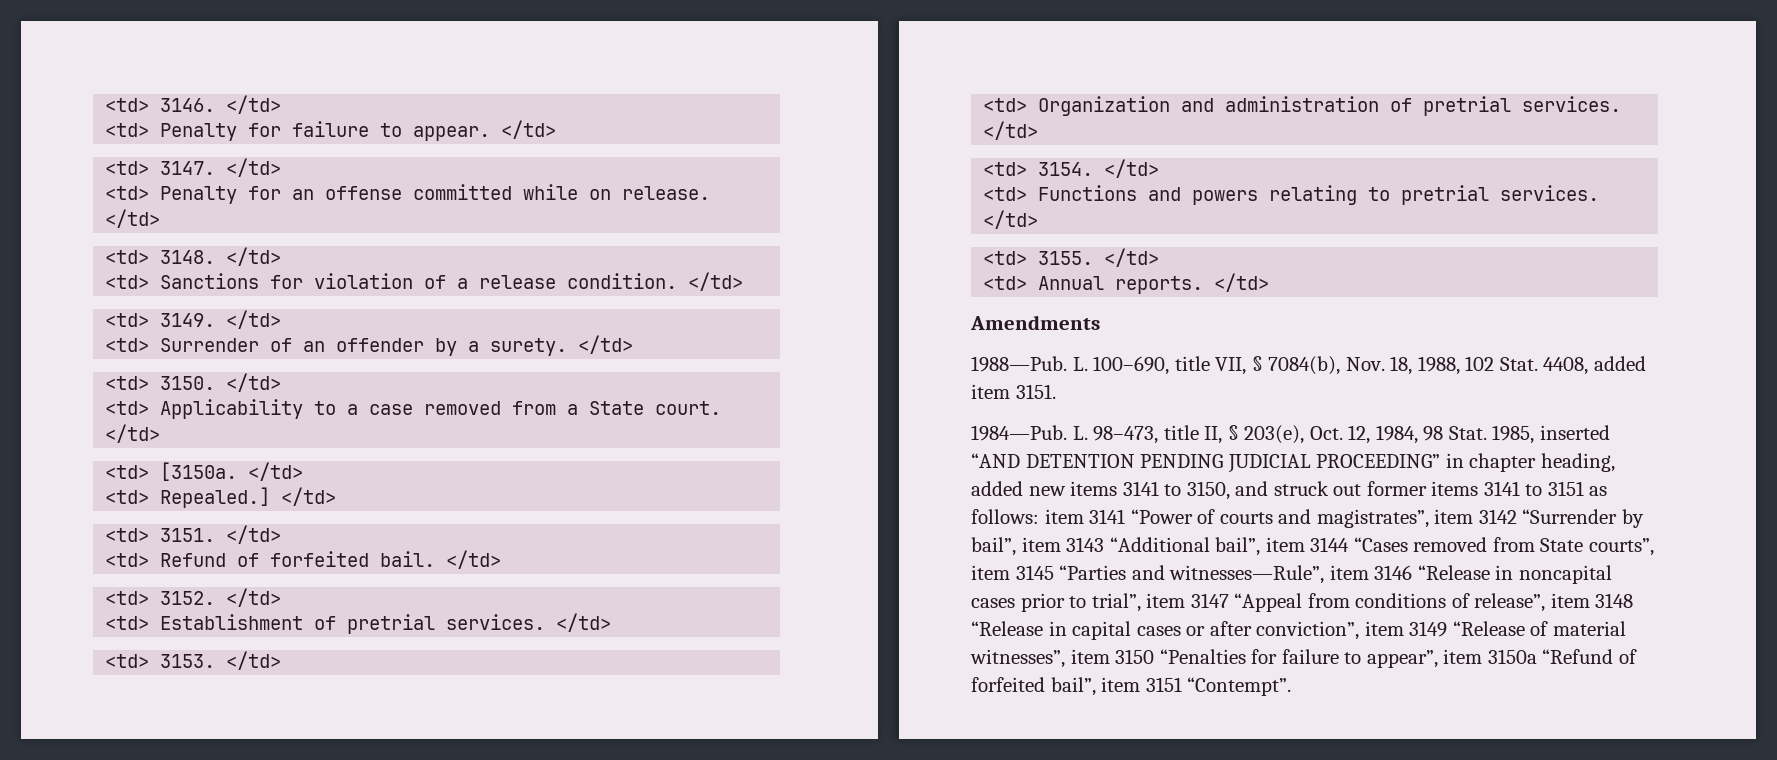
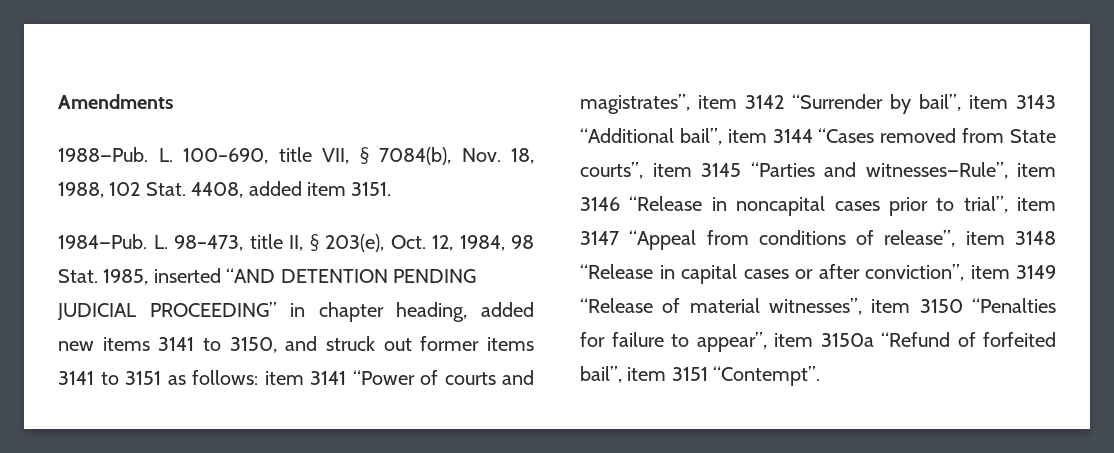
[105,95,282,114] [105,120,557,141] [105,158,282,177] [105,184,711,204] [105,209,161,228] [105,247,282,266] [105,272,744,291] [105,310,282,329] [105,335,634,356] [105,373,282,392] [105,399,722,419] [105,424,161,443] [105,462,304,481] [105,487,337,508] [105,525,282,544] [105,550,502,569] [105,588,282,607] [105,613,612,634] [105,651,282,670] [983,96,1622,116] [983,121,1039,140] [983,159,1160,178] [983,185,1600,205] [983,210,1039,229] [983,248,1160,267] [983,273,1270,294] <td> 3146. </td> // <td> Penalty for failure to appear. </td> // <td> 3147. </td> // <td> Penalty for an offense committed while on release. </td> // <td> 3148. </td> // <td> Sanctions for violation of a release condition. </td> // <td> 3149. </td> // <td> Surrender of an offender by a surety. </td> // <td> 3150. </td> // <td> Applicability to a case removed from a State court. </td> // <td> [3150a. </td> // <td> Repealed.] </td> // <td> 3151. </td> // <td> Refund of forfeited bail. </td> // <td> 3152. </td> // <td> Establishment of pretrial services. </td> // <td> 3153. </td> // <td> Organization and administration of pretrial services. </td> // <td> 3154. </td> // <td> Functions and powers relating to pretrial services. </td> // <td> 3155. </td> // <td> Annual reports. </td> // -> (58, 101) none

